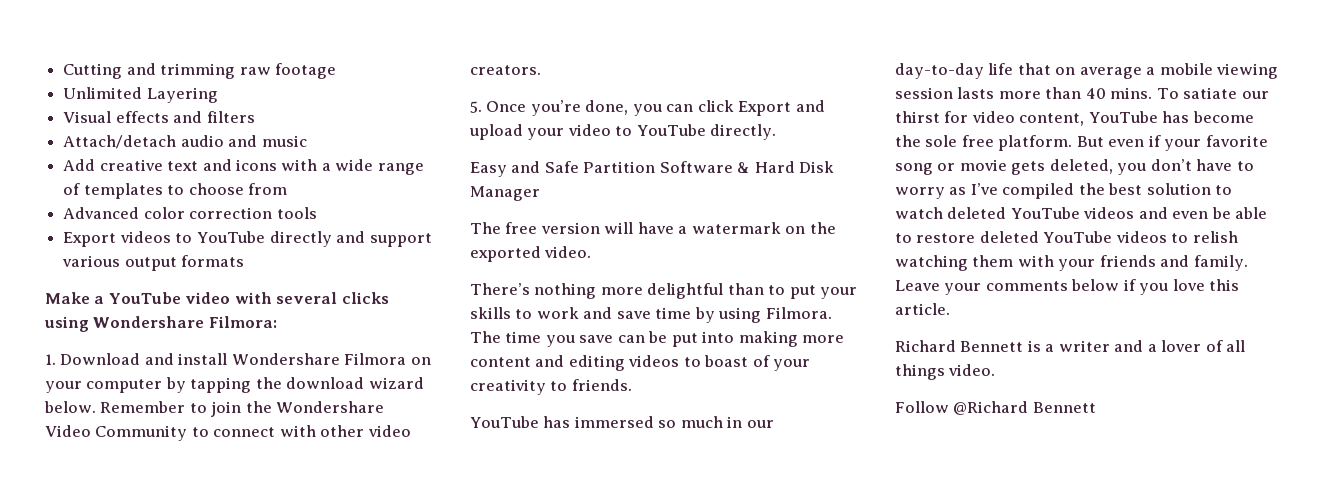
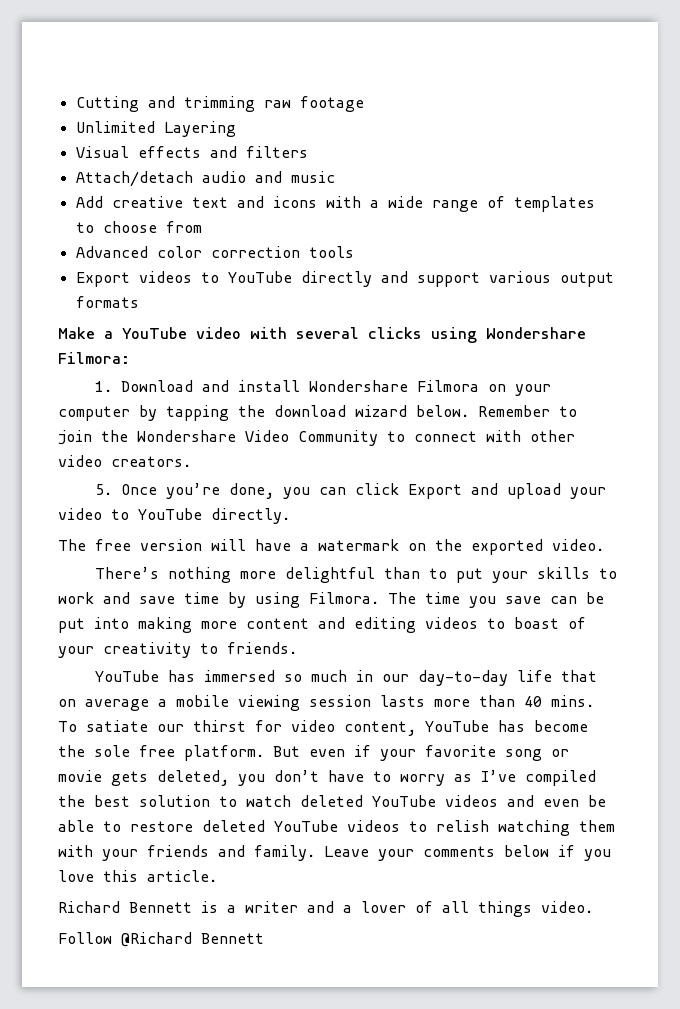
[470,161,835,177] [470,186,540,201] // Easy and Safe Partition Software & Hard Disk Manager -> (290, 516) none

